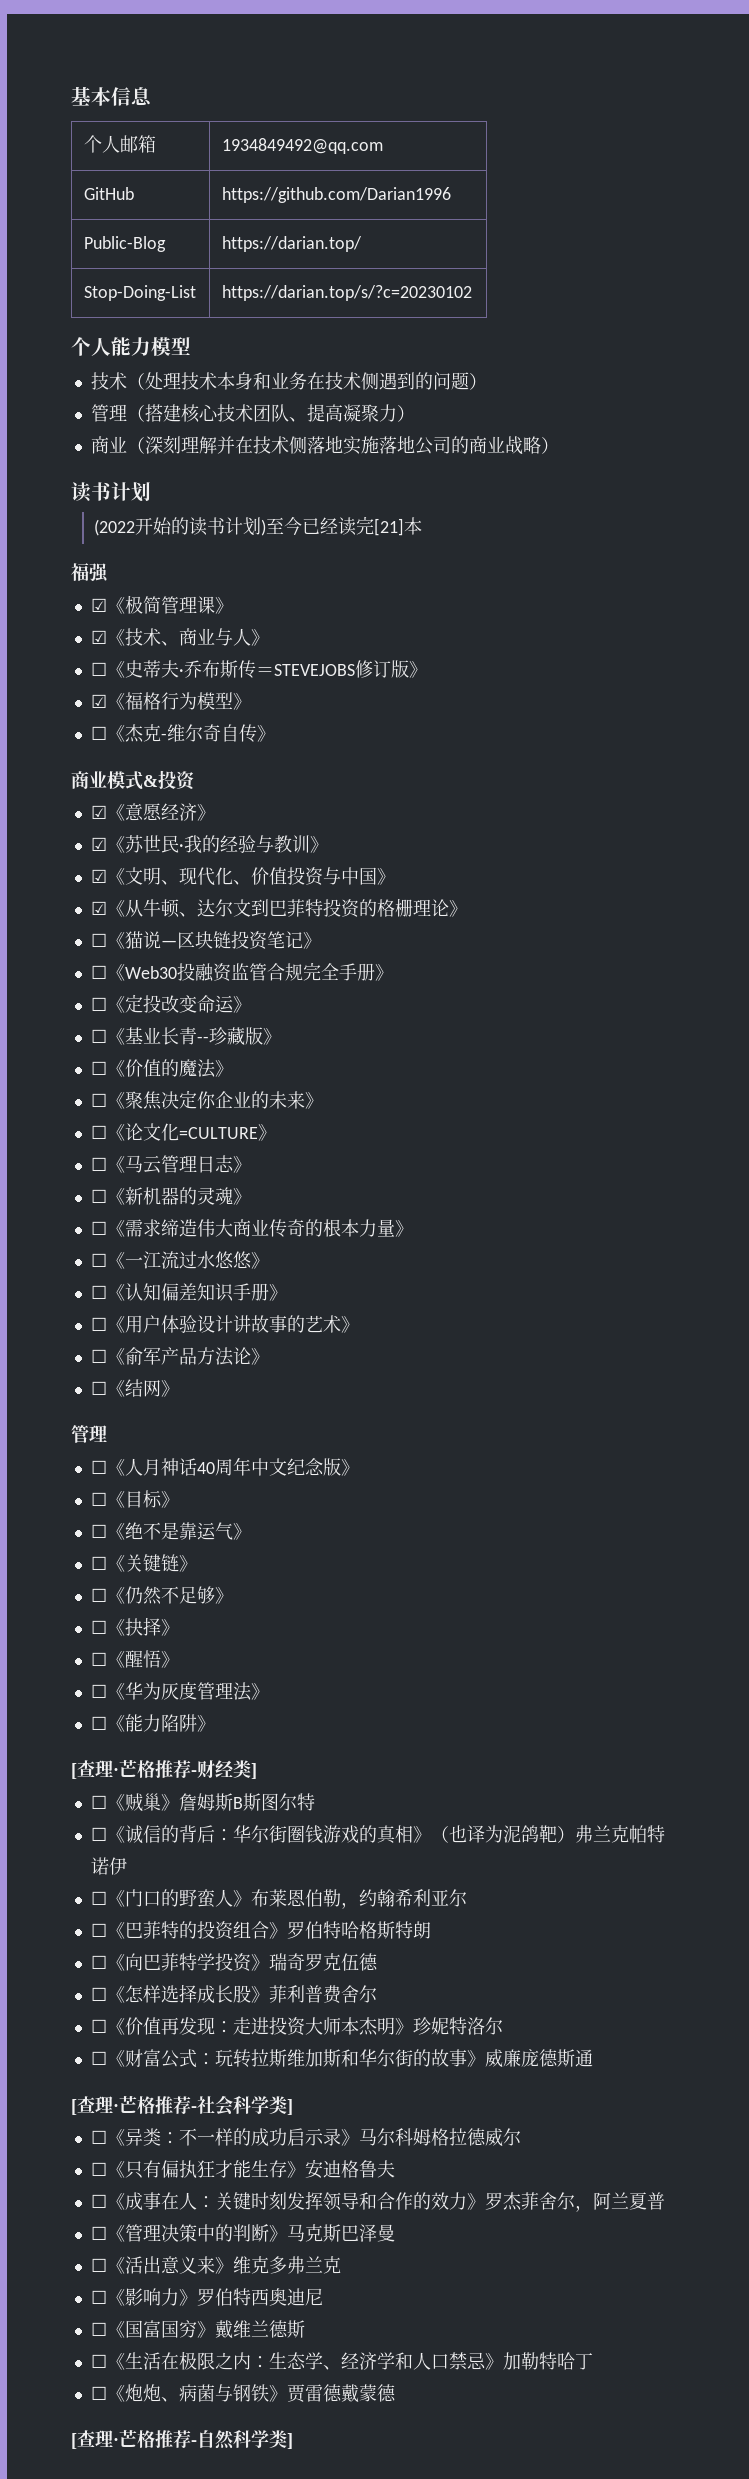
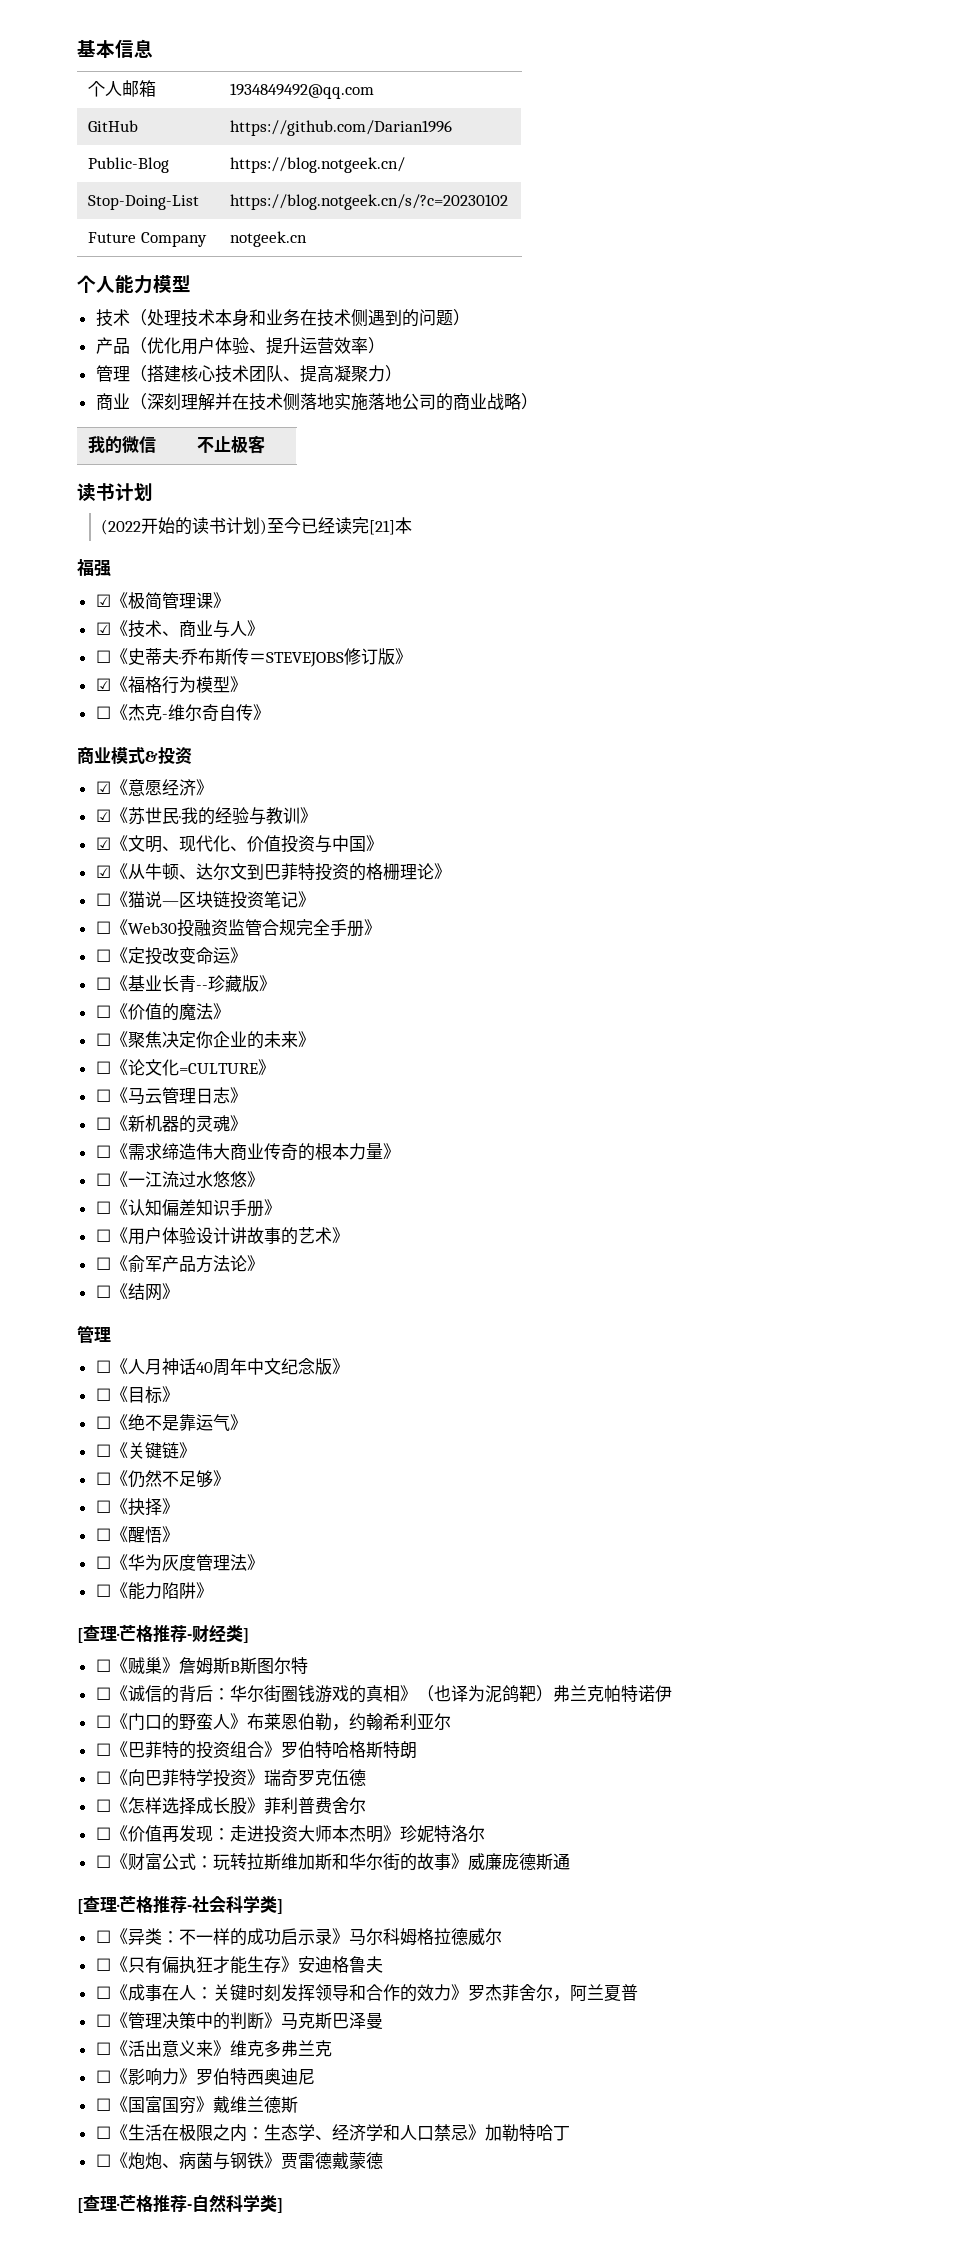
[221,236,362,252] https://darian.top/ -> [230,157,406,173] https://blog.notgeek.cn/
[221,285,472,301] https://darian.top/s/?c=20230102 -> [230,194,509,210] [88,232,207,247] [230,231,308,247] https://blog.notgeek.cn/s/?c=20230102 // Future Company | notgeek.cn
(487, 381) none -> [95,337,385,355] // 产品（优化用户体验、提升运营效率）
(559, 445) none -> [88,436,157,453] [197,435,266,454] // 我的微信 | 不止极客

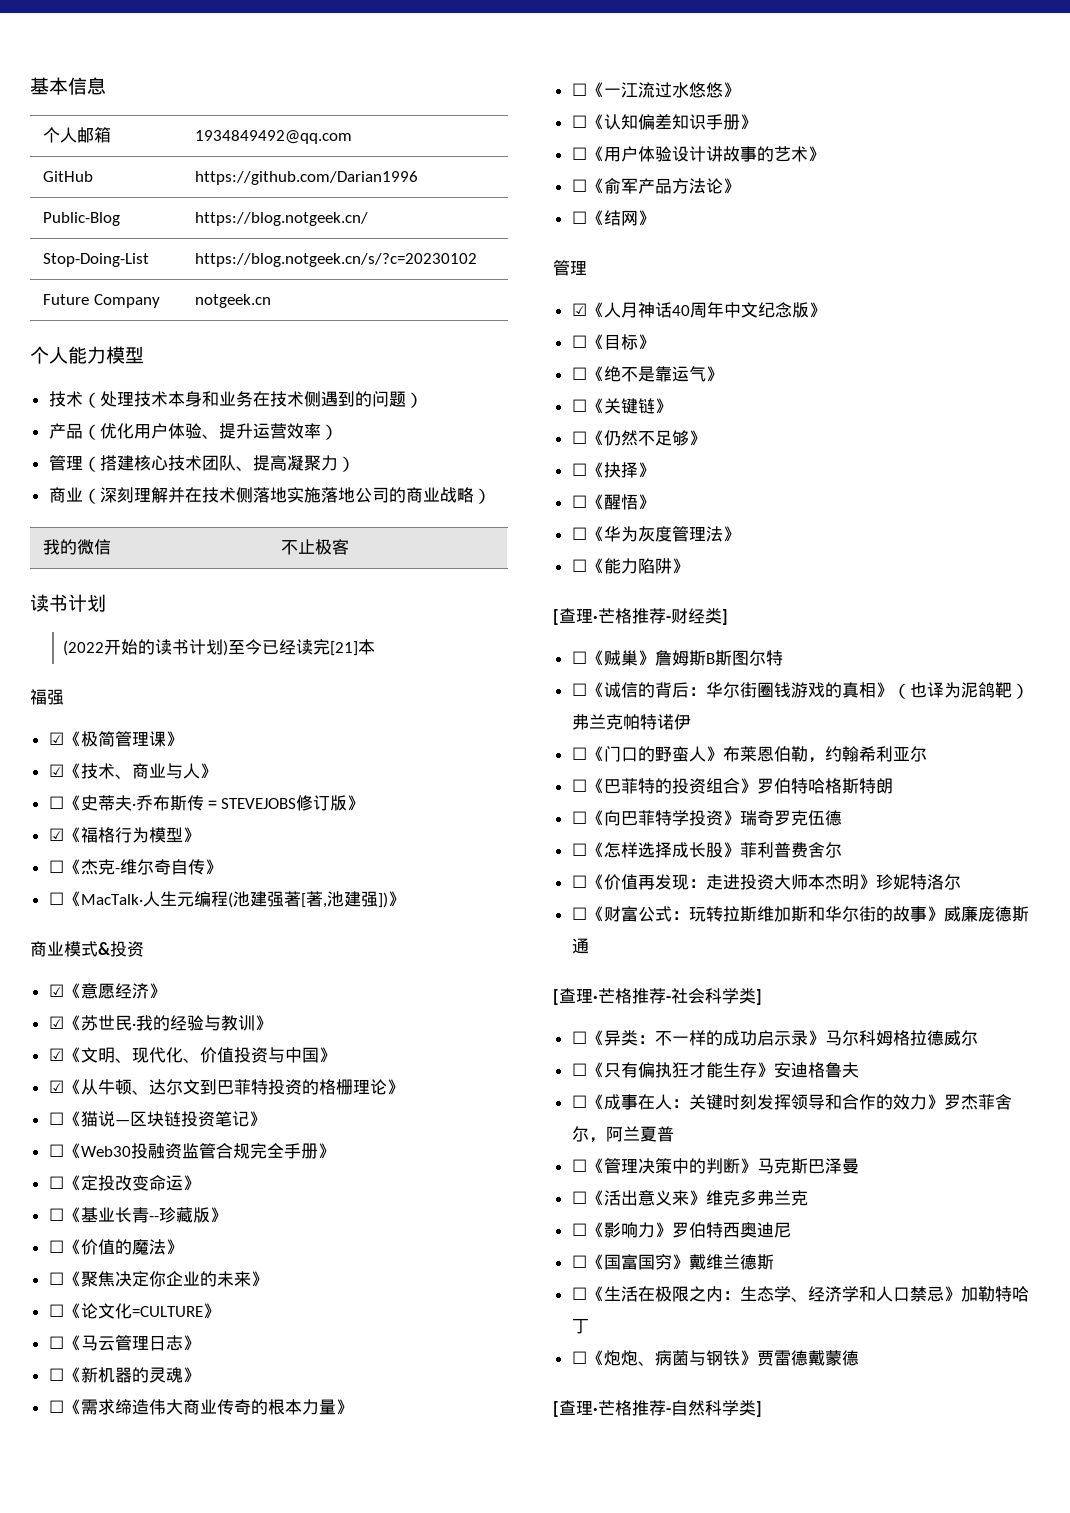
(270, 712) none -> [48,891,405,908] // ☐《MacTalk·人生元编程(池建强著[著,池建强])》
[95,1360,111,1373] ☐ -> [571,303,587,316] ☑

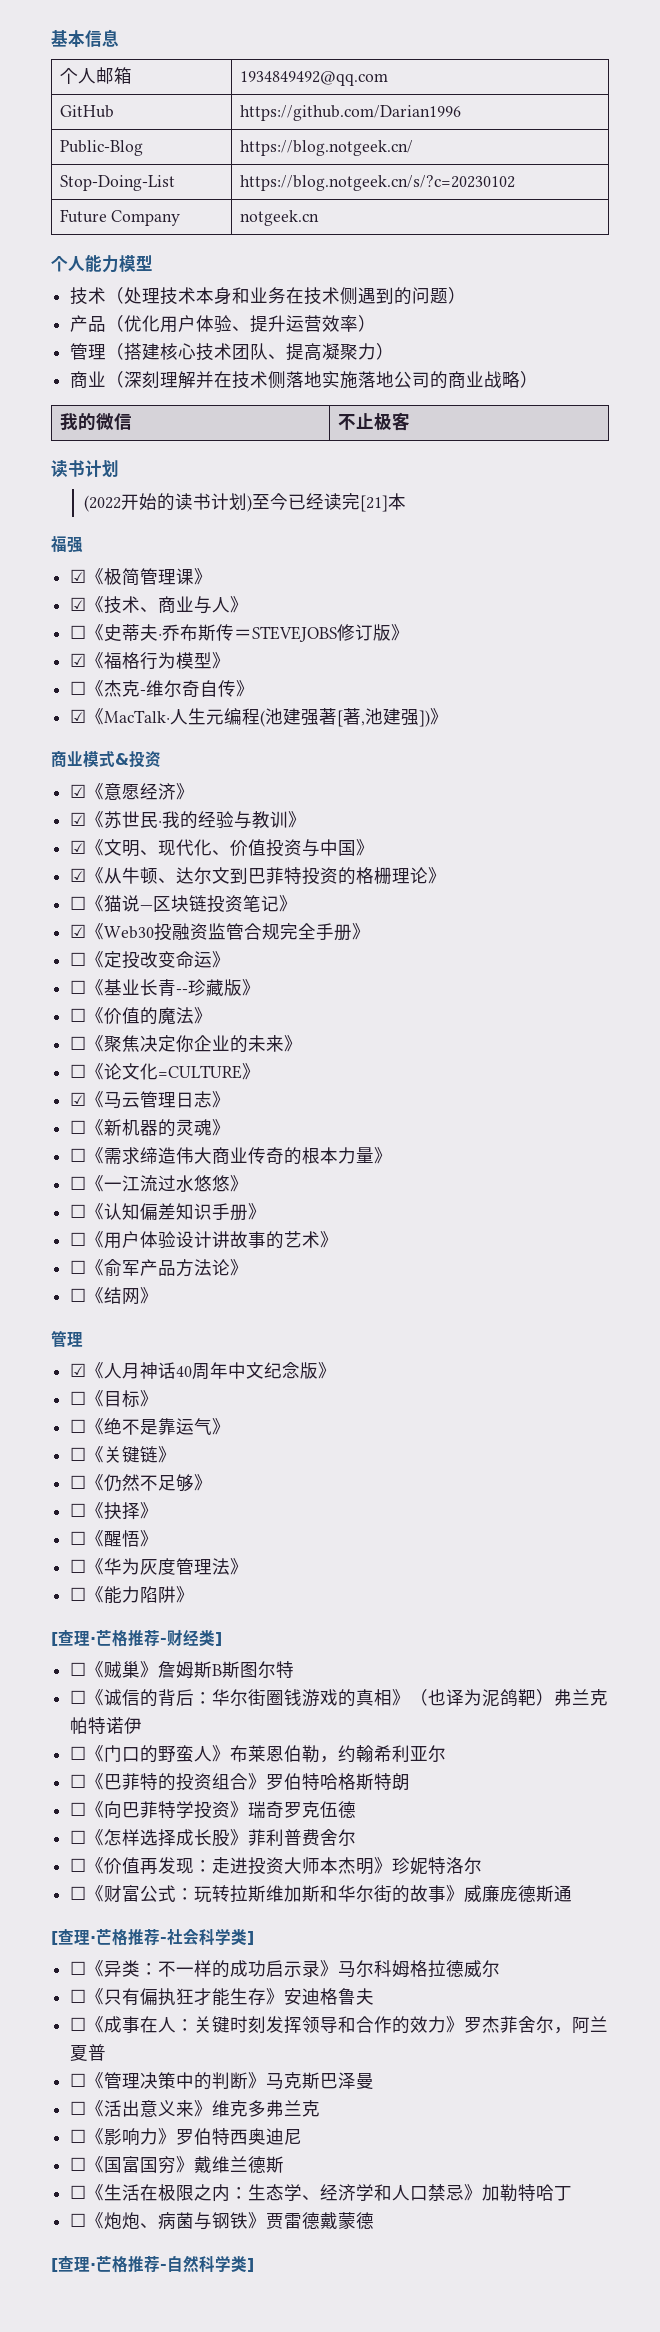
[48,892,64,905] ☐ -> [70,709,87,723] ☑
[48,1144,64,1157] ☐ -> [70,924,87,938] ☑
[48,1336,64,1349] ☐ -> [70,1092,87,1106] ☑

